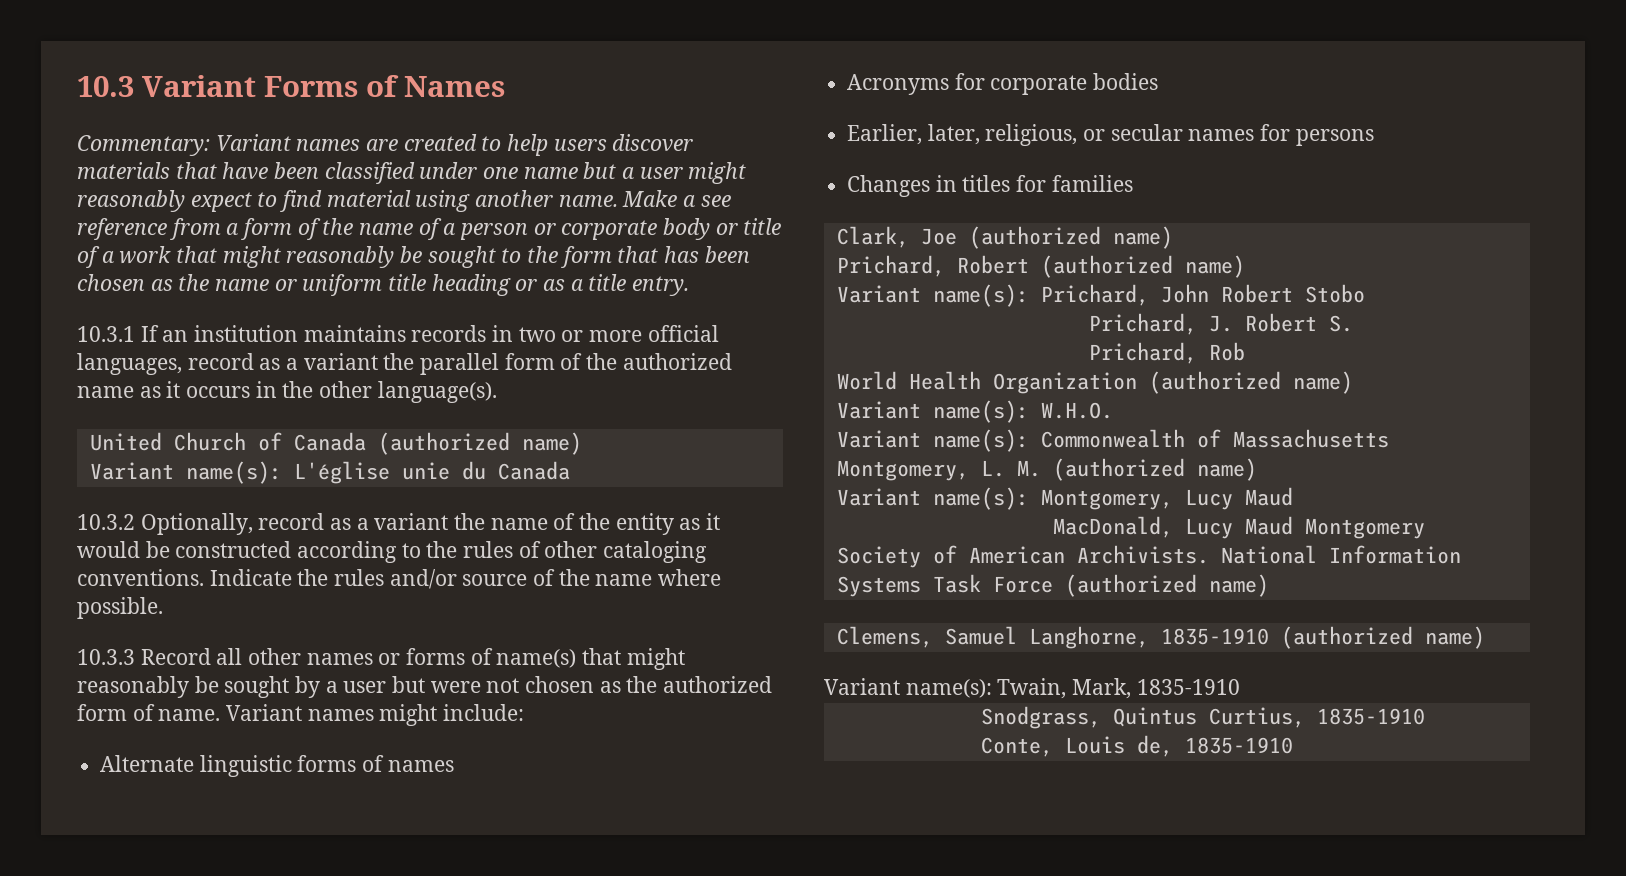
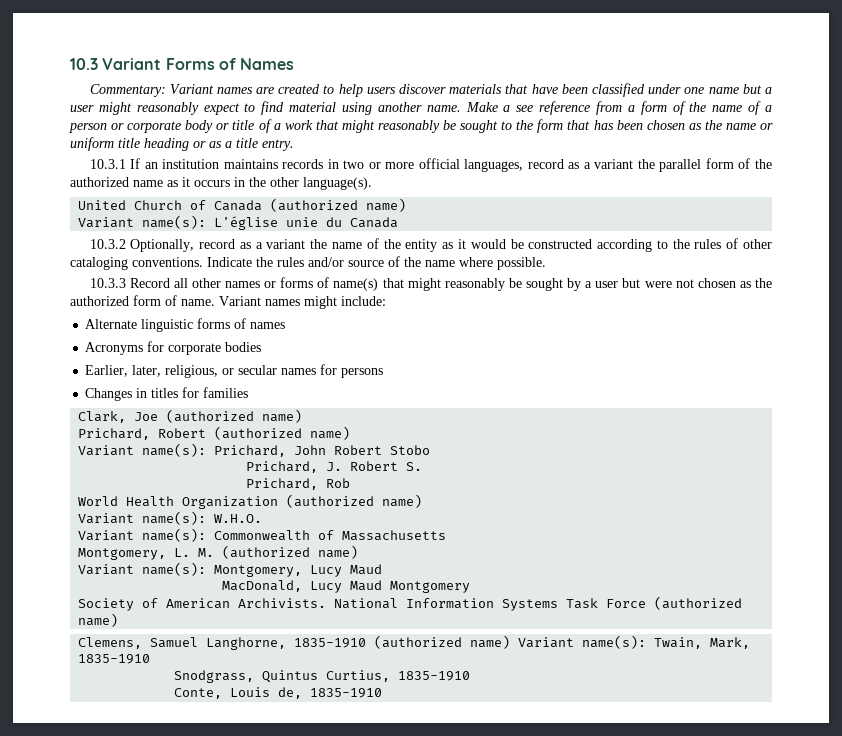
(1485, 637) // -> (511, 642) none

